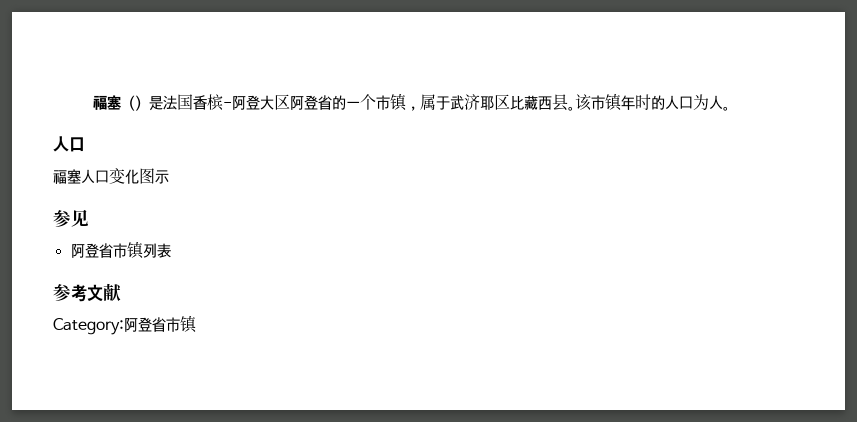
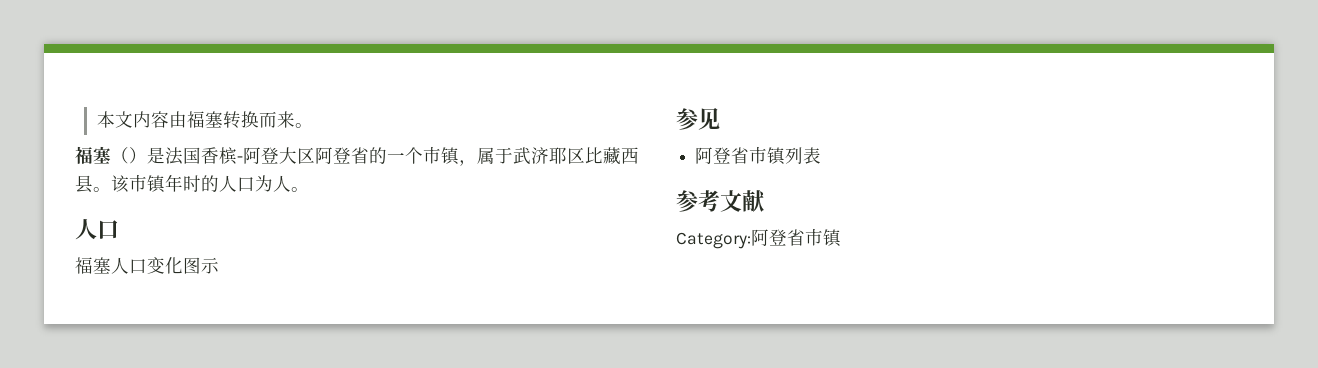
(92, 102) none -> [96,111,313,129] 本文内容由福塞转换而来。 //

